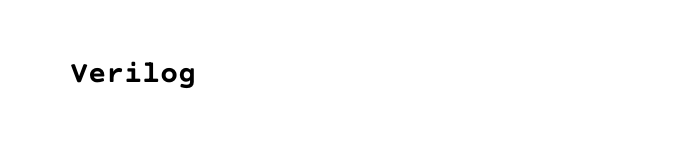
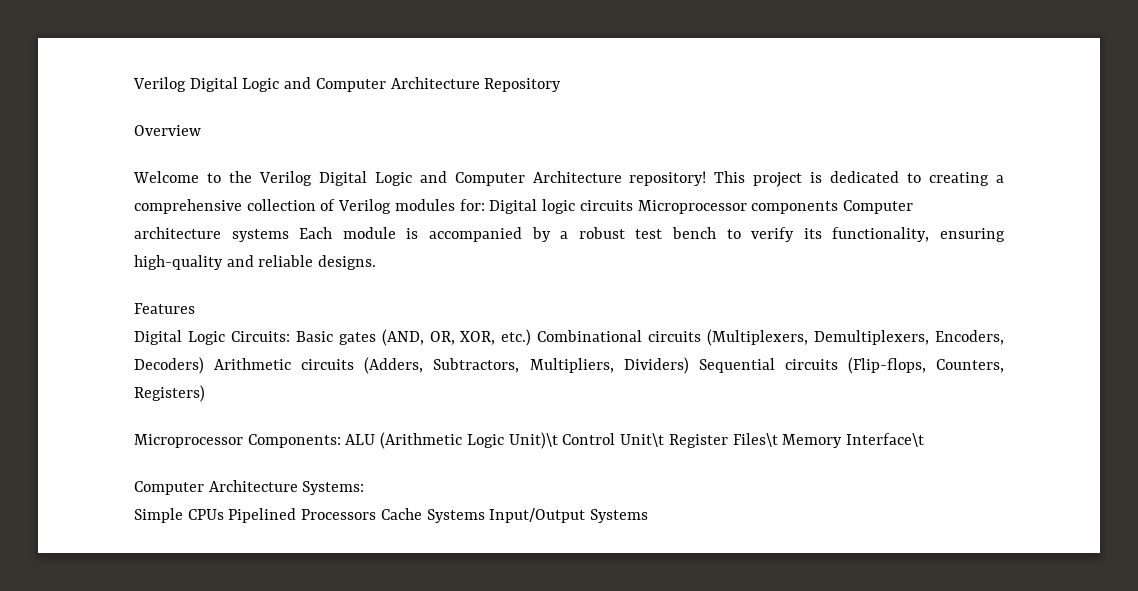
[70,61,196,89] Verilog -> [133,77,562,92] [134,125,201,136] [133,171,1004,187] [134,199,913,214] [134,227,1006,242] [134,255,377,270] [134,303,195,314] [134,329,1004,346] [134,357,1005,374] [134,385,205,402] [134,432,924,449] [134,480,365,495] [134,508,649,523] Verilog Digital Logic and Computer Architecture Repository // Overview // Welcome to the Verilog Digital Logic and Computer Architecture repository! This project is dedicated to creating a comprehensive collection of Verilog modules for: Digital logic circuits Microprocessor components Computer architecture systems Each module is accompanied by a robust test bench to verify its functionality, ensuring high-quality and reliable designs. // Features // Digital Logic Circuits: Basic gates (AND, OR, XOR, etc.) Combinational circuits (Multiplexers, Demultiplexers, Encoders, Decoders) Arithmetic circuits (Adders, Subtractors, Multipliers, Dividers) Sequential circuits (Flip-flops, Counters, Registers) // Microprocessor Components: ALU (Arithmetic Logic Unit)\t Control Unit\t Register Files\t Memory Interface\t // Computer Architecture Systems: // Simple CPUs Pipelined Processors Cache Systems Input/Output Systems

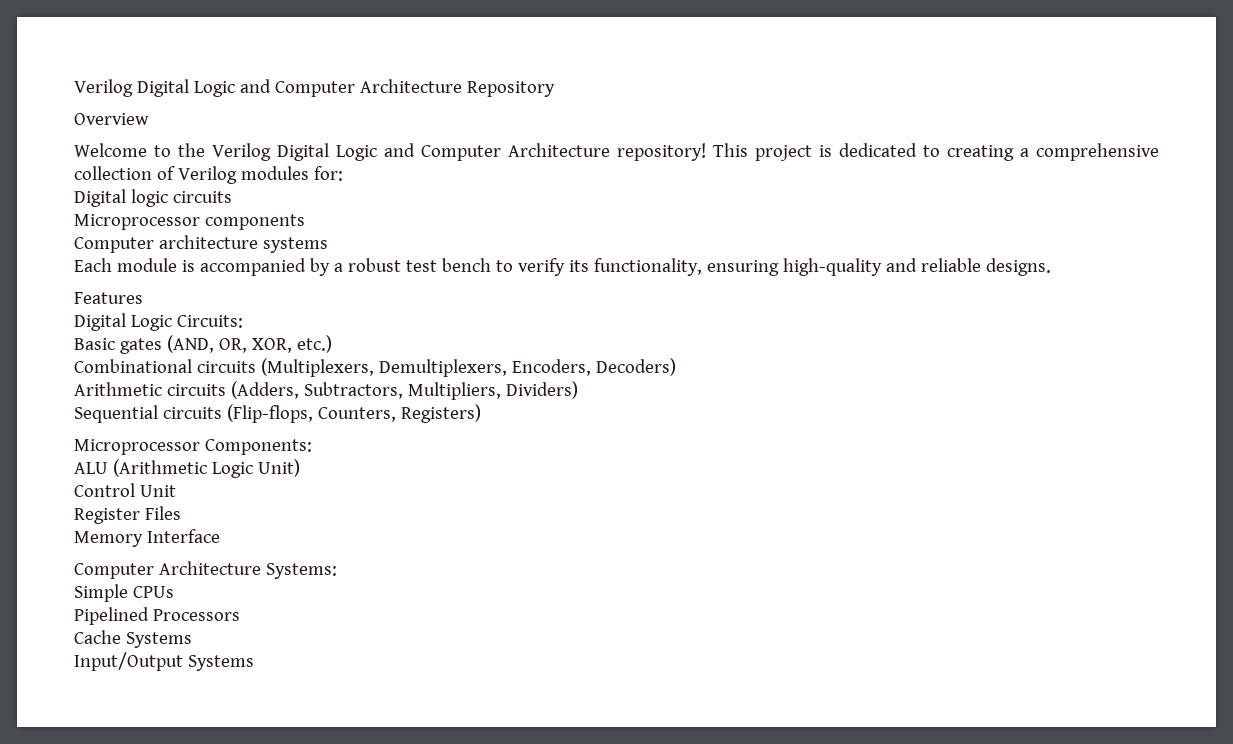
(485, 205) none -> (343, 173) //
(633, 205) none -> (232, 197) //
(839, 207) none -> (305, 222) //
(289, 235) none -> (328, 245) //
(290, 336) none -> (243, 321) //
(532, 337) none -> (332, 344) //
(204, 365) none -> (676, 367) //
(689, 365) none -> (578, 390) //
(341, 441) none -> (312, 447) //
[508,432,924,449] Unit)\t Control Unit\t Register Files\t Memory Interface\t -> [257,459,300,477] [74,483,176,497] [74,506,181,524] [74,529,220,547] Unit) // Control Unit // Register Files // Memory Interface
(224, 514) none -> (174, 592) //
(377, 514) none -> (240, 615) //
(485, 516) none -> (192, 640) //

